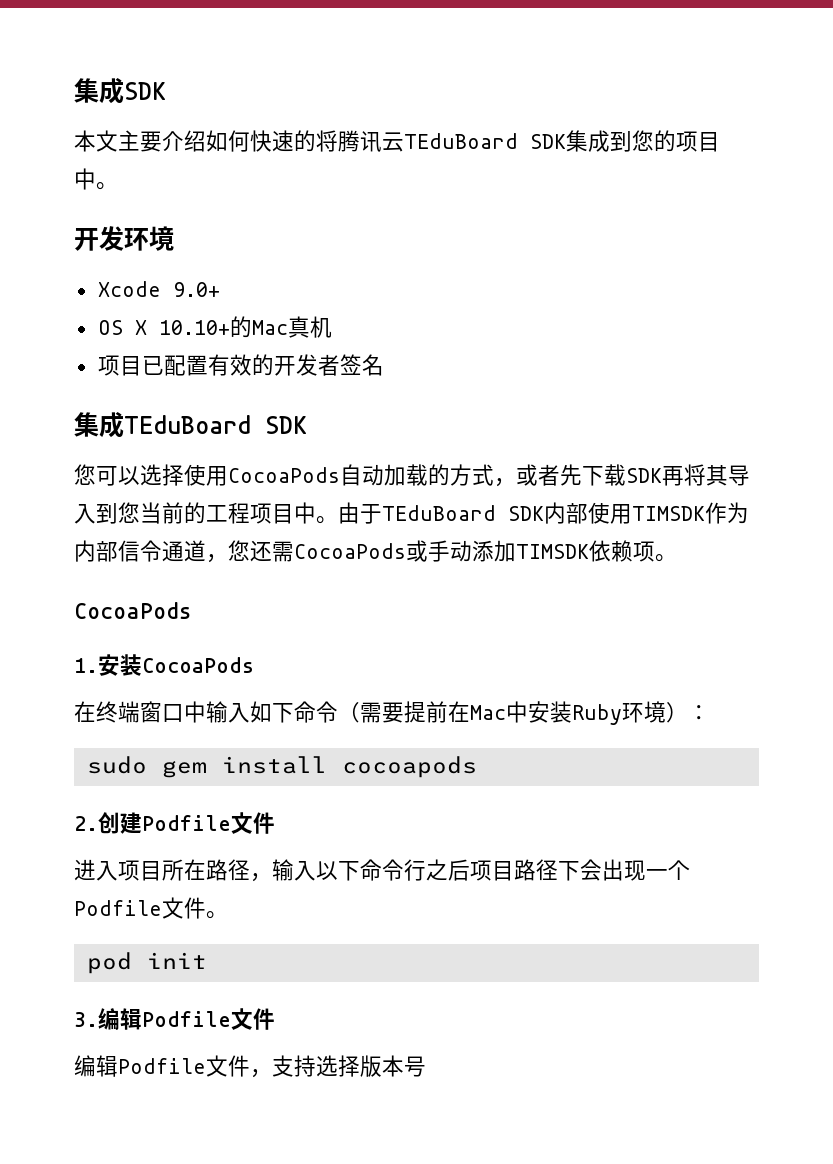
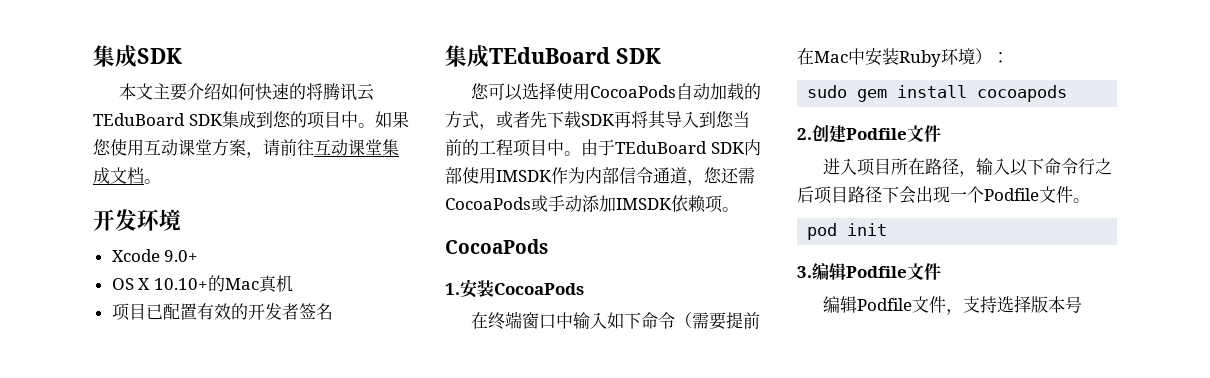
(118, 186) none -> [374,111,409,128] [93,139,399,158] [93,167,161,184] 如果您使用互动课堂方案，请前往互动课堂集成文档。
[632,506,705,521] TIMSDK -> [496,170,552,182] IMSDK
[516,544,589,559] TIMSDK -> [616,198,672,210] IMSDK

